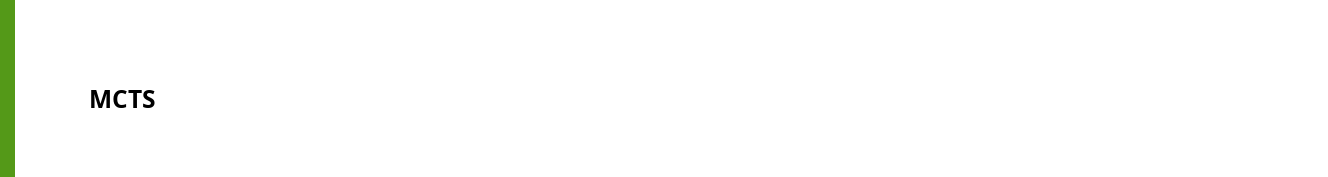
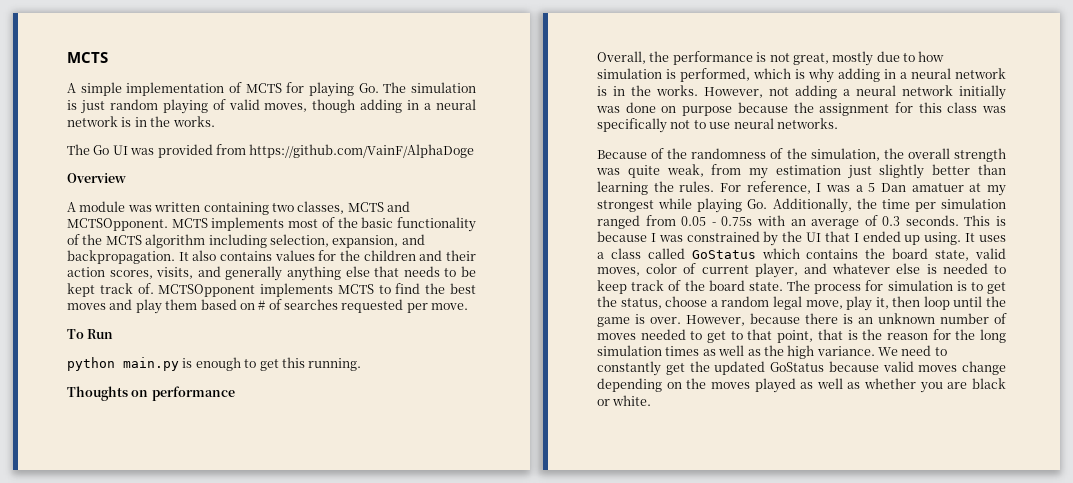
[89,90,156,108] MCTS -> [67,52,108,63] [67,82,477,97] [67,99,477,114] [67,116,215,127] [67,144,475,158] [67,173,126,183] [67,201,410,215] [67,217,477,232] [67,234,425,248] [67,250,477,264] [67,266,477,281] [67,283,476,297] [67,299,469,314] [67,329,114,339] [67,357,362,371] [67,386,235,401] [597,51,945,66] [597,68,1006,83] [597,85,1006,100] [596,102,1006,116] [597,118,838,133] [597,148,1006,162] [596,164,1006,179] [597,181,1006,196] [597,198,1006,213] [597,215,1006,229] [597,231,1007,246] [597,248,1007,261] [597,263,1006,278] [597,280,1006,294] [597,296,1006,311] [597,313,1007,327] [597,329,1006,343] [597,345,947,359] [597,361,1006,376] [597,378,1006,393] [597,395,652,406] MCTS // A simple implementation of MCTS for playing Go. The simulation is just random playing of valid moves, though adding in a neural network is in the works. // The Go UI was provided from https://github.com/VainF/AlphaDoge // Overview // A module was written containing two classes, MCTS and MCTSOpponent. MCTS implements most of the basic functionality of the MCTS algorithm including selection, expansion, and backpropagation. It also contains values for the children and their action scores, visits, and generally anything else that needs to be kept track of. MCTSOpponent implements MCTS to find the best moves and play them based on # of searches requested per move. // To Run // python main.py is enough to get this running. // Thoughts on performance // Overall, the performance is not great, mostly due to how simulation is performed, which is why adding in a neural network is in the works. However, not adding a neural network initially was done on purpose because the assignment for this class was specifically not to use neural networks. // Because of the randomness of the simulation, the overall strength was quite weak, from my estimation just slightly better than learning the rules. For reference, I was a 5 Dan amatuer at my strongest while playing Go. Additionally, the time per simulation ranged from 0.05 - 0.75s with an average of 0.3 seconds. This is because I was constrained by the UI that I ended up using. It uses a class called GoStatus which contains the board state, valid moves, color of current player, and whatever else is needed to keep track of the board state. The process for simulation is to get the status, choose a random legal move, play it, then loop until the game is over. However, because there is an unknown number of moves needed to get to that point, that is the reason for the long simulation times as well as the high variance. We need to constantly get the updated GoStatus because valid moves change depending on the moves played as well as whether you are black or white.

